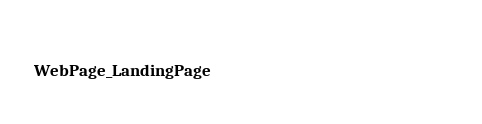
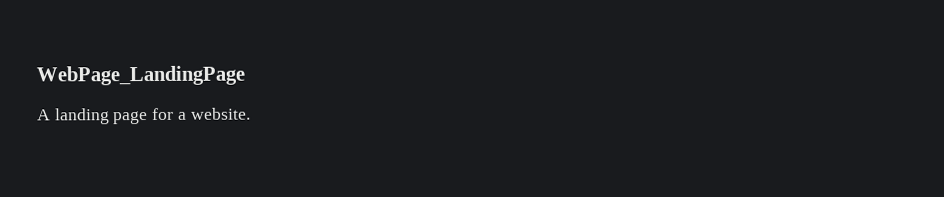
(211, 71) none -> [37,107,251,125] // A landing page for a website.

